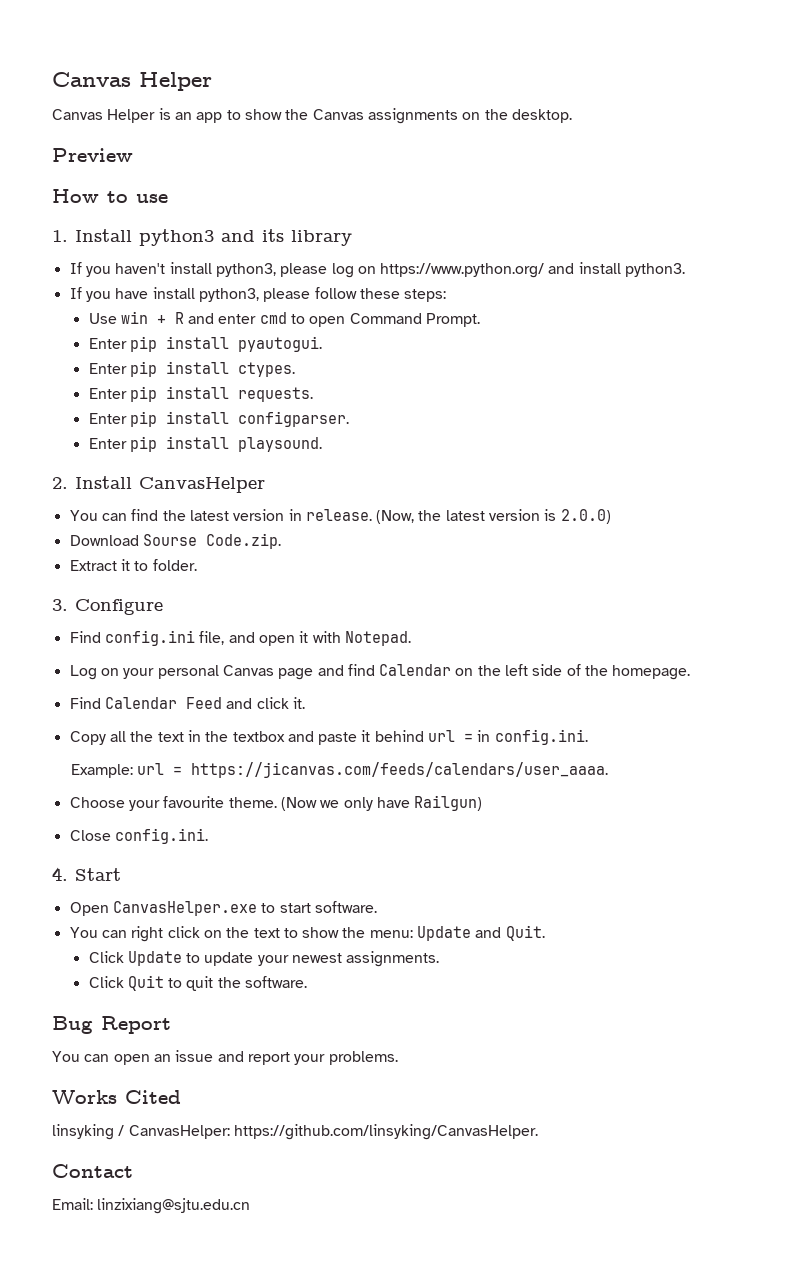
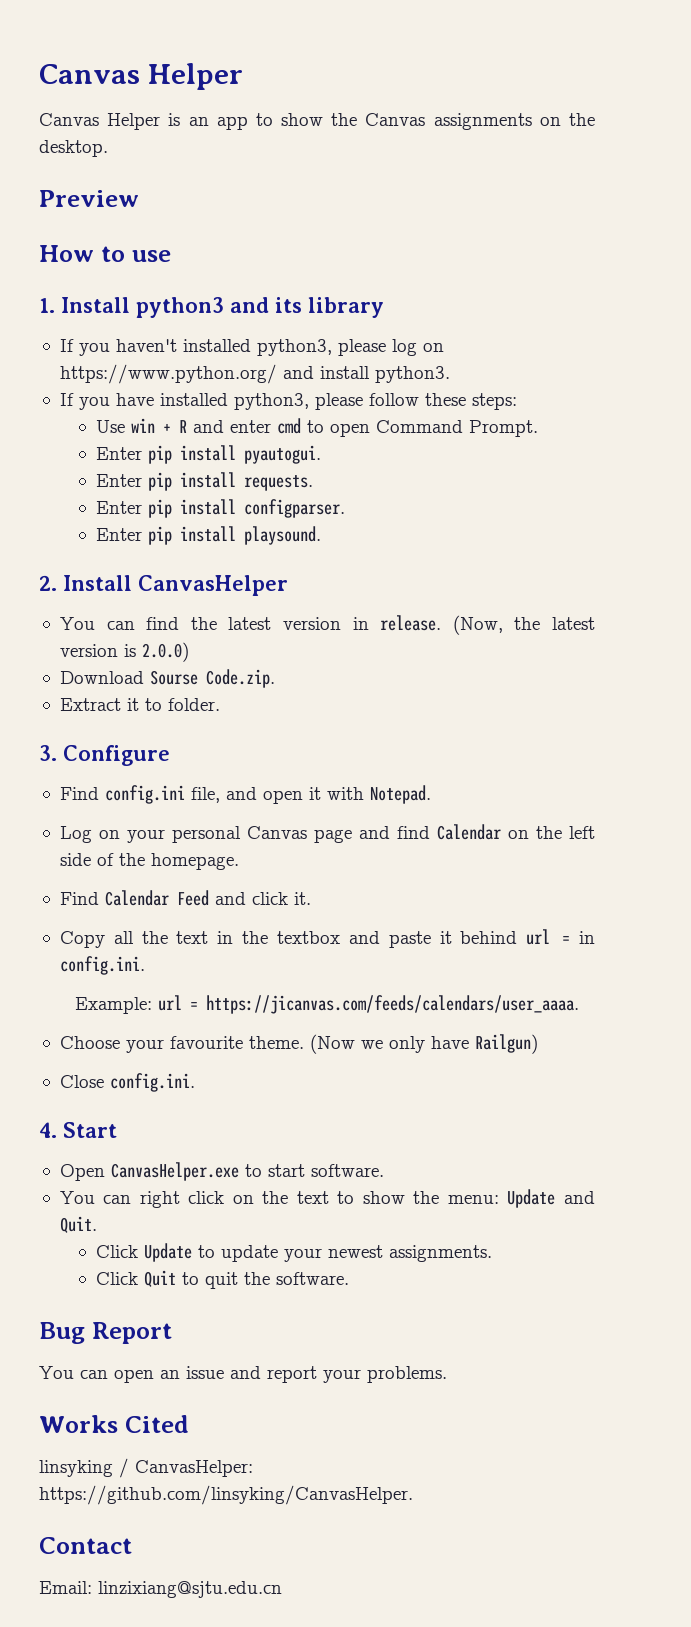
[169,262,212,274] install -> [182,339,251,352] installed
[152,287,195,299] install -> [159,393,228,406] installed
[88,361,295,377] // Enter pip install ctypes. -> (321, 454) none

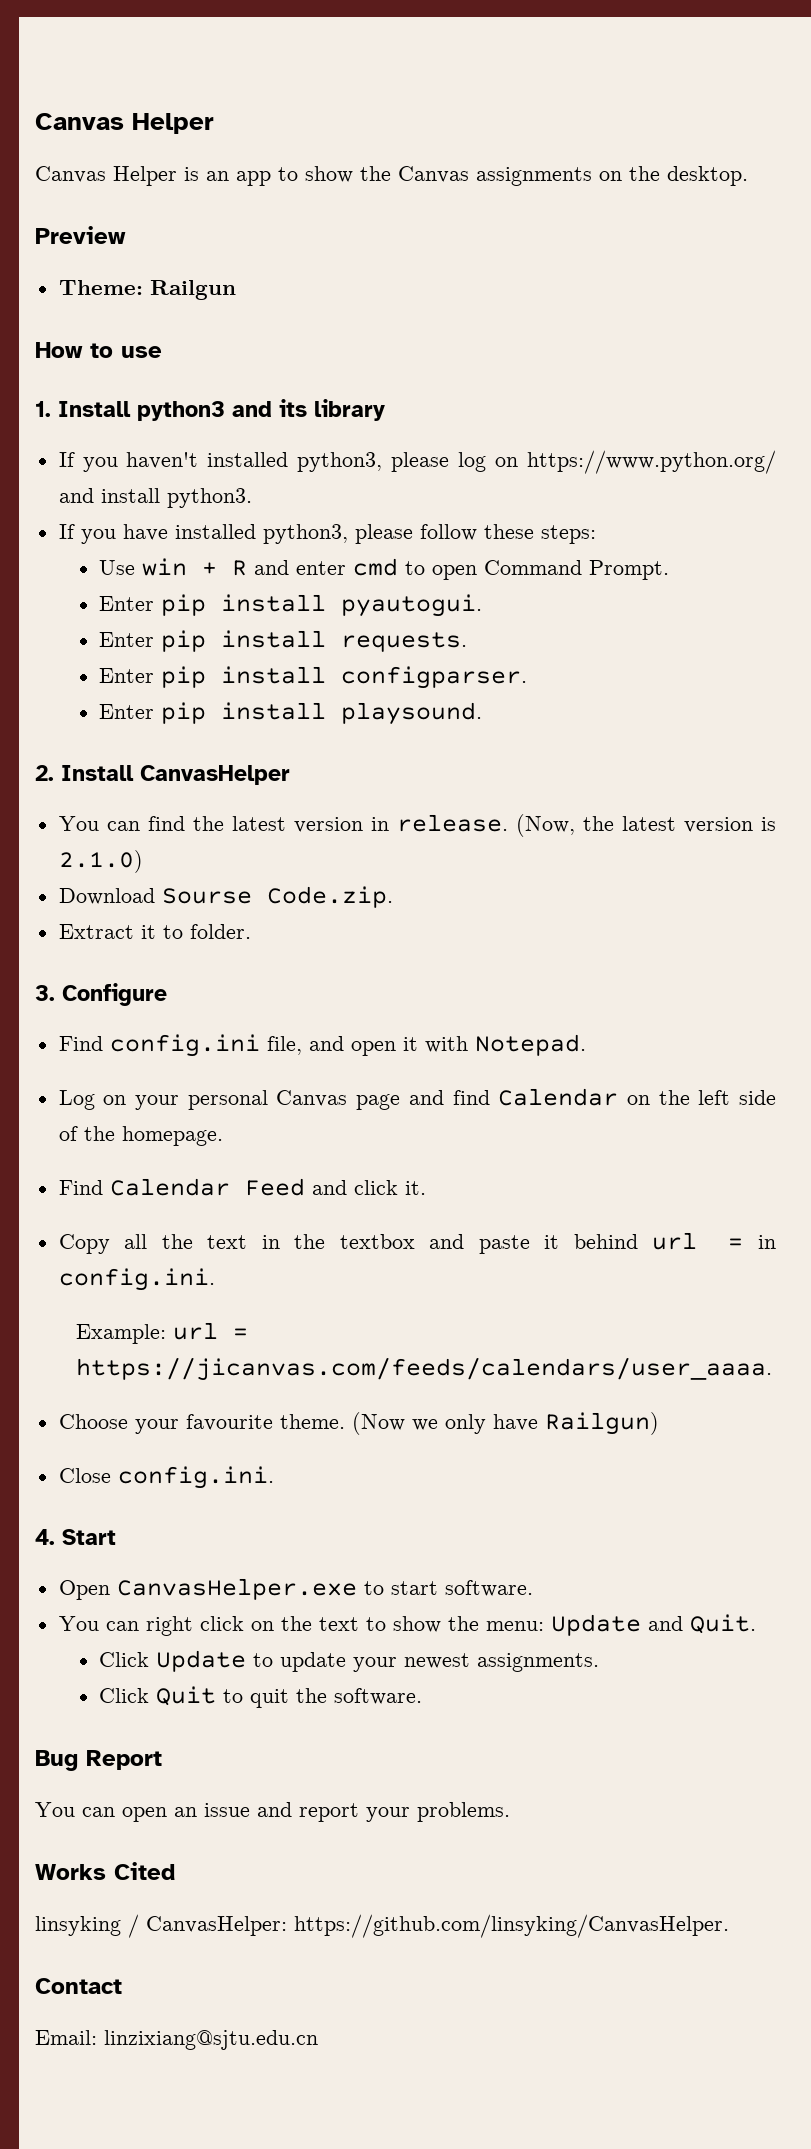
(139, 198) none -> [58,280,236,300] // Theme: Railgun
[141,642,189,662] 2.0.0) -> [58,850,143,873] 2.1.0)

